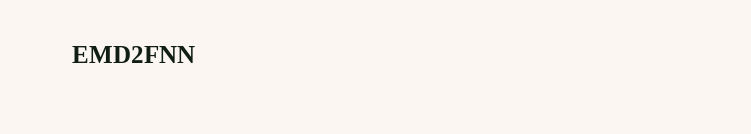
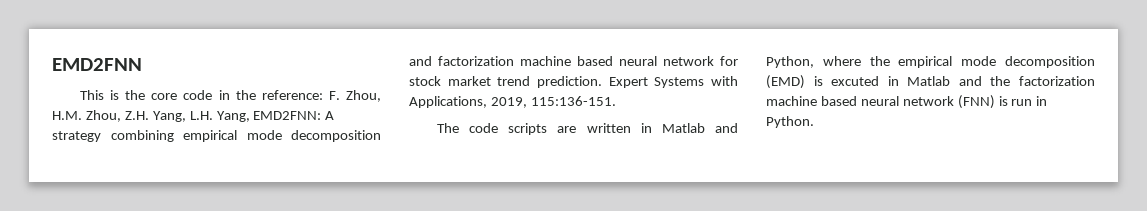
(195, 54) none -> [79,90,381,102] [52,110,335,122] [52,130,381,142] [409,56,738,66] [409,76,738,88] [409,96,616,108] [436,123,738,135] [766,56,1095,68] [766,75,1095,89] [766,95,1048,109] [766,116,814,128] // This is the core code in the reference: F. Zhou, H.M. Zhou, Z.H. Yang, L.H. Yang, EMD2FNN: A strategy combining empirical mode decomposition and factorization machine based neural network for stock market trend prediction. Expert Systems with Applications, 2019, 115:136-151. // The code scripts are written in Matlab and Python, where the empirical mode decomposition (EMD) is excuted in Matlab and the factorization machine based neural network (FNN) is run in Python.

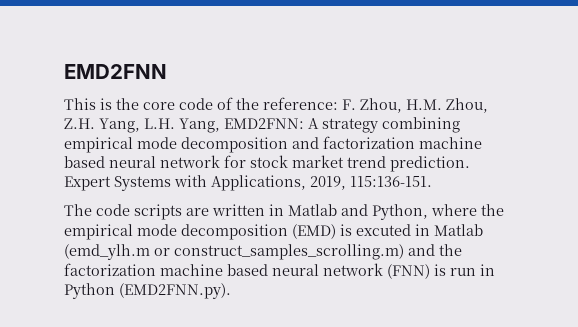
[218,90,230,100] in -> [217,97,233,110] of
(951, 81) none -> [64,244,404,260] (emd_ylh.m or construct_samples_scrolling.m)
[766,116,814,128] Python. -> [64,283,231,299] Python (EMD2FNN.py).

